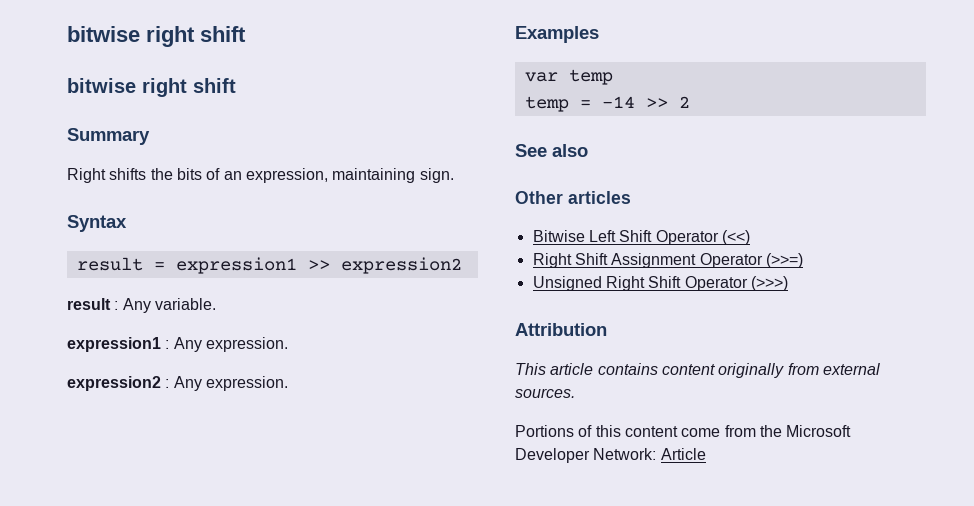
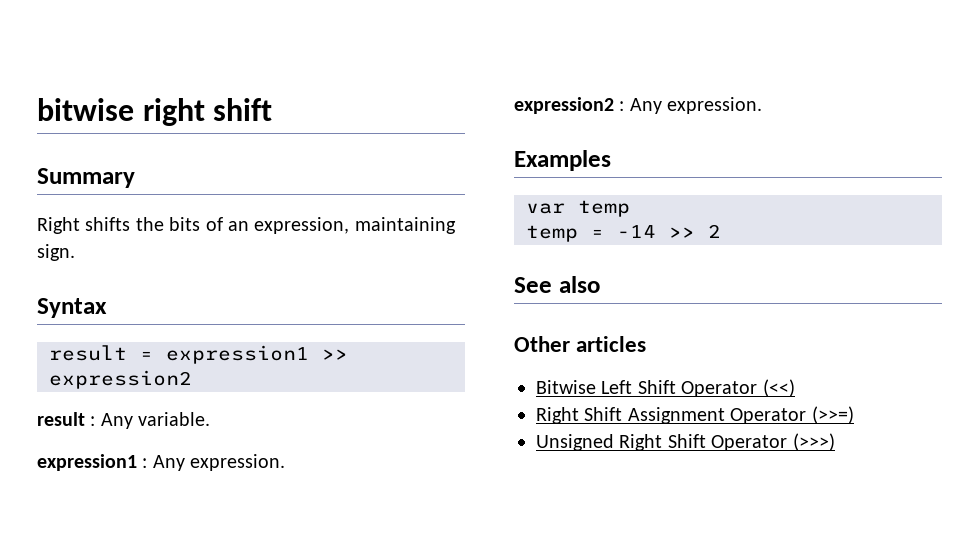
[67,26,246,47] [67,78,236,97] bitwise right shift // bitwise right shift -> [37,98,273,126] bitwise right shift
[515,323,607,336] [515,363,880,378] [515,388,575,398] [515,425,852,437] [515,448,706,463] // Attribution // This article contains content originally from external sources. // Portions of this content come from the Microsoft Developer Network: Article -> (835, 442) none

